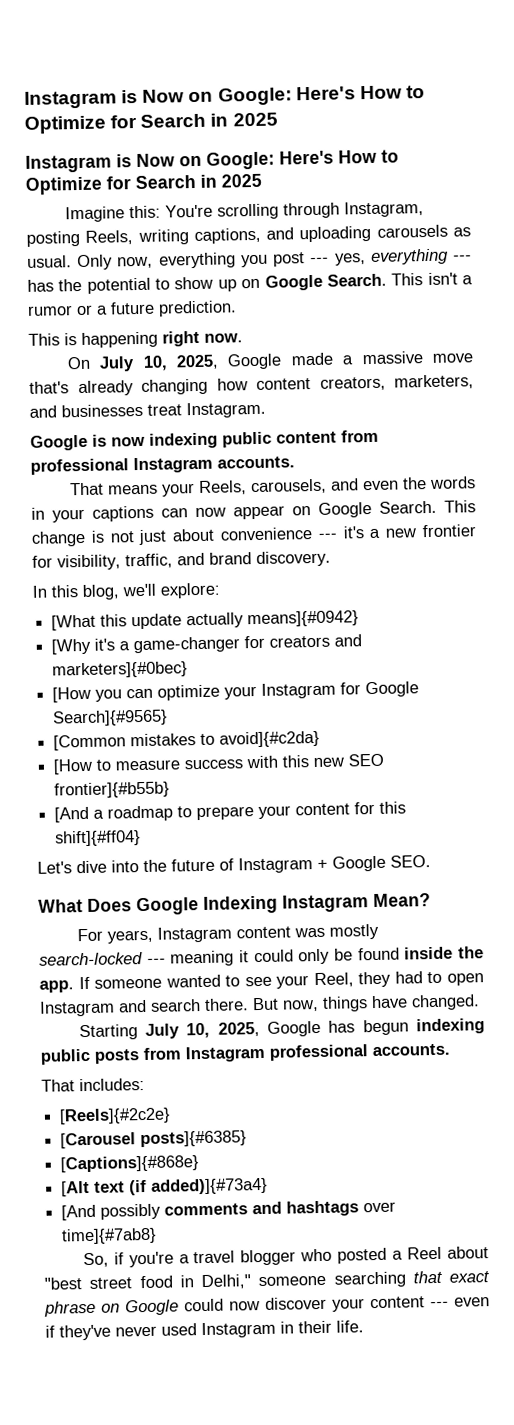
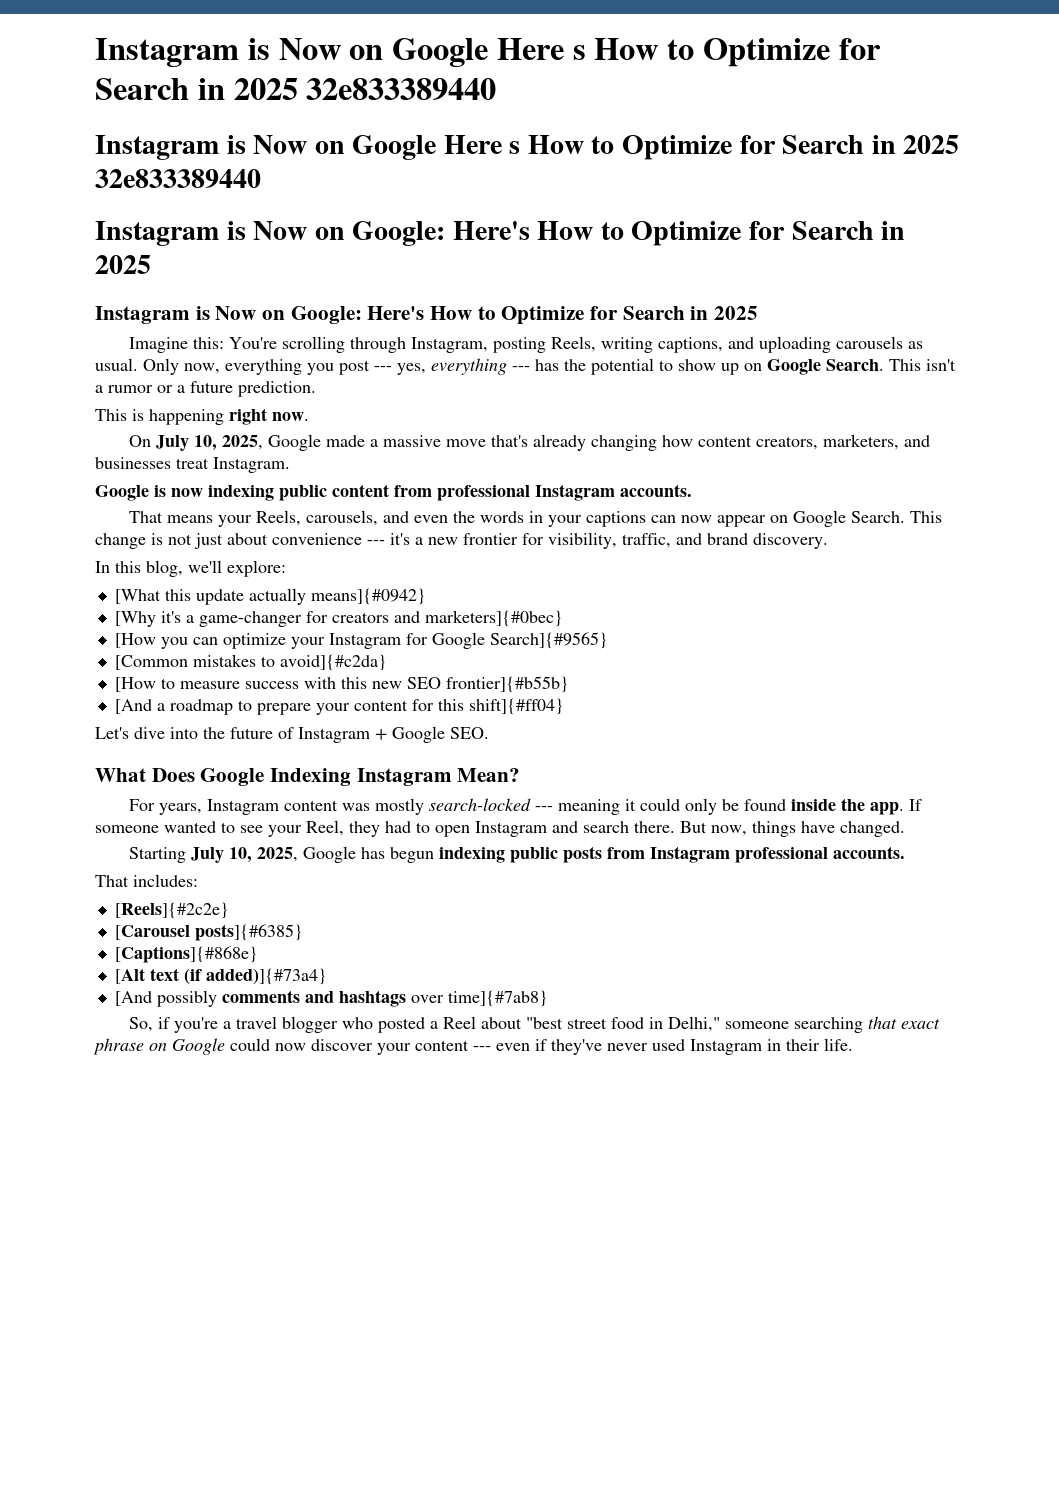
[24,89,214,109] Instagram is Now on -> [95,38,881,67] [95,78,497,100] [95,135,960,160] [95,169,261,188] [95,221,345,246] Instagram is Now on Google Here s How to Optimize for Search in 2025 32e833389440 // Instagram is Now on Google Here s How to Optimize for Search in 2025 32e833389440 // Instagram is Now on

